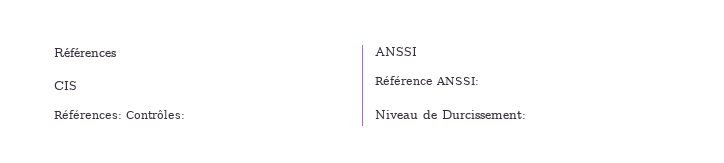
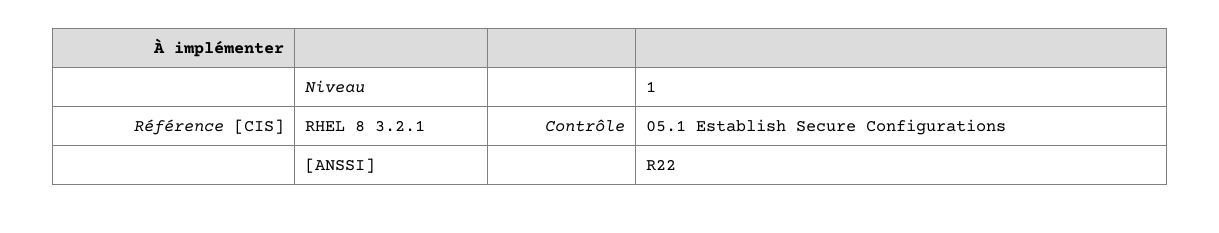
[54,48,116,57] [54,81,77,90] [54,110,185,119] [375,47,417,56] [375,76,479,85] [375,110,526,119] Références // CIS // Références: Contrôles: // ANSSI // Référence ANSSI: // Niveau de Durcissement: -> [152,38,284,57] [305,80,366,93] [646,81,657,92] [133,119,284,135] [305,120,426,132] [544,119,625,132] [646,119,1007,135] [305,158,376,173] [646,159,677,170] À implémenter | | | // | Niveau | | 1 // Référence [CIS] | RHEL 8 3.2.1 | Contrôle | 05.1 Establish Secure Configurations // | [ANSSI] | | R22

